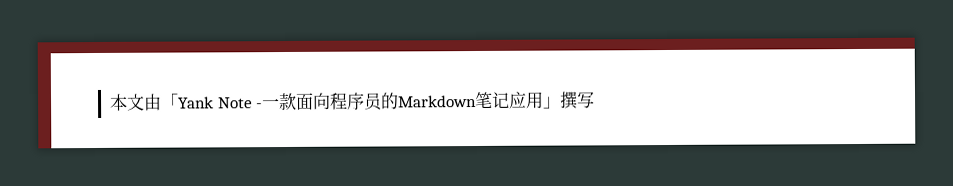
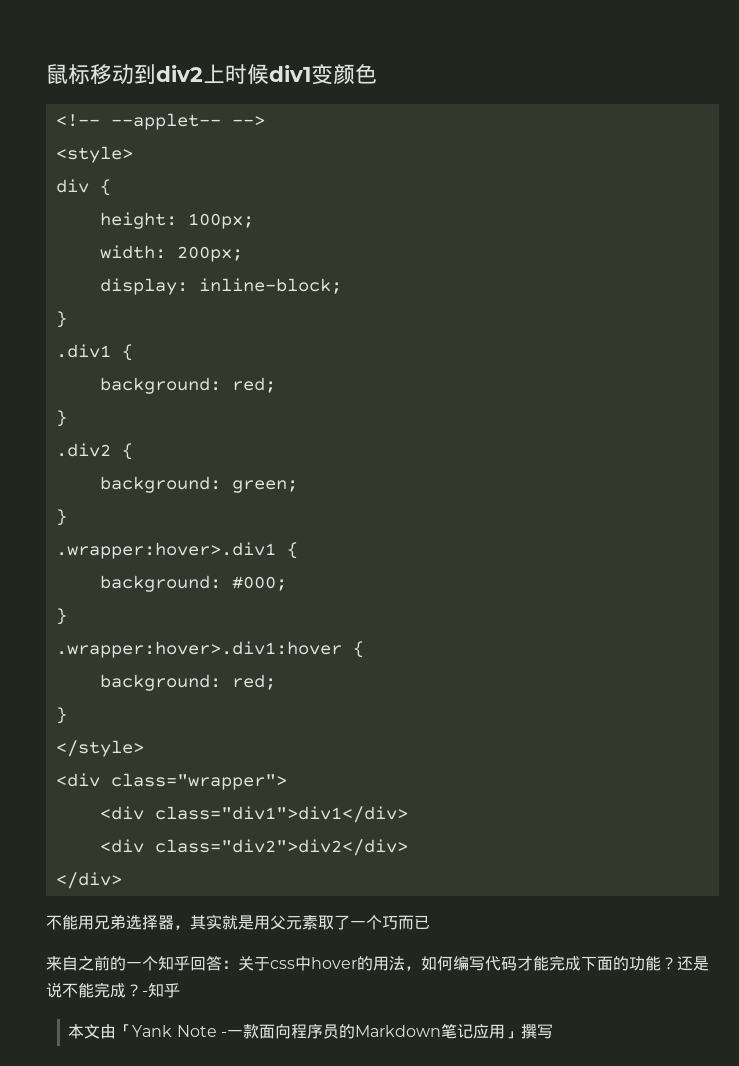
(109, 102) none -> [46,64,377,85] [55,113,265,130] [55,146,133,163] [55,179,111,196] [99,212,254,229] [99,245,243,262] [99,278,342,295] [55,311,67,328] [55,344,133,361] [99,377,276,394] [55,410,67,427] [55,443,133,460] [99,476,298,493] [55,509,67,526] [55,542,298,559] [99,575,287,592] [55,608,67,625] [55,641,364,658] [99,674,276,691] [55,707,67,724] [55,740,144,757] [55,773,287,790] [99,806,408,823] [99,839,408,856] [55,872,122,889] [46,914,430,930] [46,955,709,971] [46,982,180,998] 鼠标移动到div2上时候div1变颜色 // <!-- --applet-- --> // <style> // div { // height: 100px; // width: 200px; // display: inline-block; // } // .div1 { // background: red; // } // .div2 { // background: green; // } // .wrapper:hover>.div1 { // background: #000; // } // .wrapper:hover>.div1:hover { // background: red; // } // </style> // <div class="wrapper"> // <div class="div1">div1</div> // <div class="div2">div2</div> // </div> // 不能用兄弟选择器，其实就是用父元素取了一个巧而已 // 来自之前的一个知乎回答：关于css中hover的用法，如何编写代码才能完成下面的功能？还是说不能完成？-知乎 //

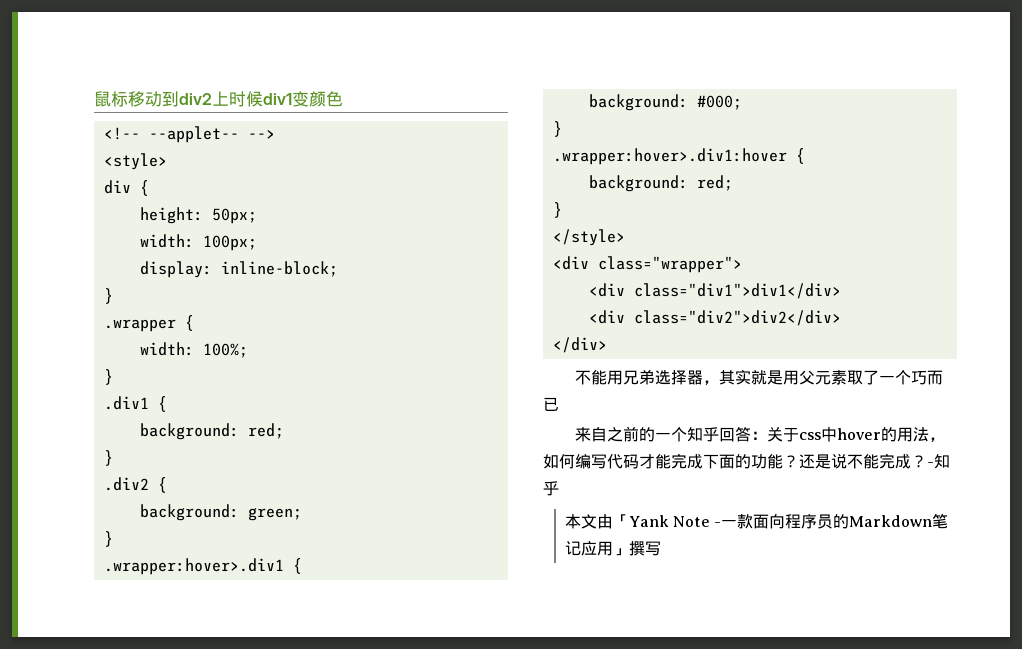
[187,213,254,229] [99,245,243,262] 100px; // width: 200px; -> [211,208,257,224] [139,234,257,251] 50px; // width: 100px;
(67, 319) none -> [103,315,194,332] [139,342,248,358] [103,369,113,385] // .wrapper { // width: 100%; // }

